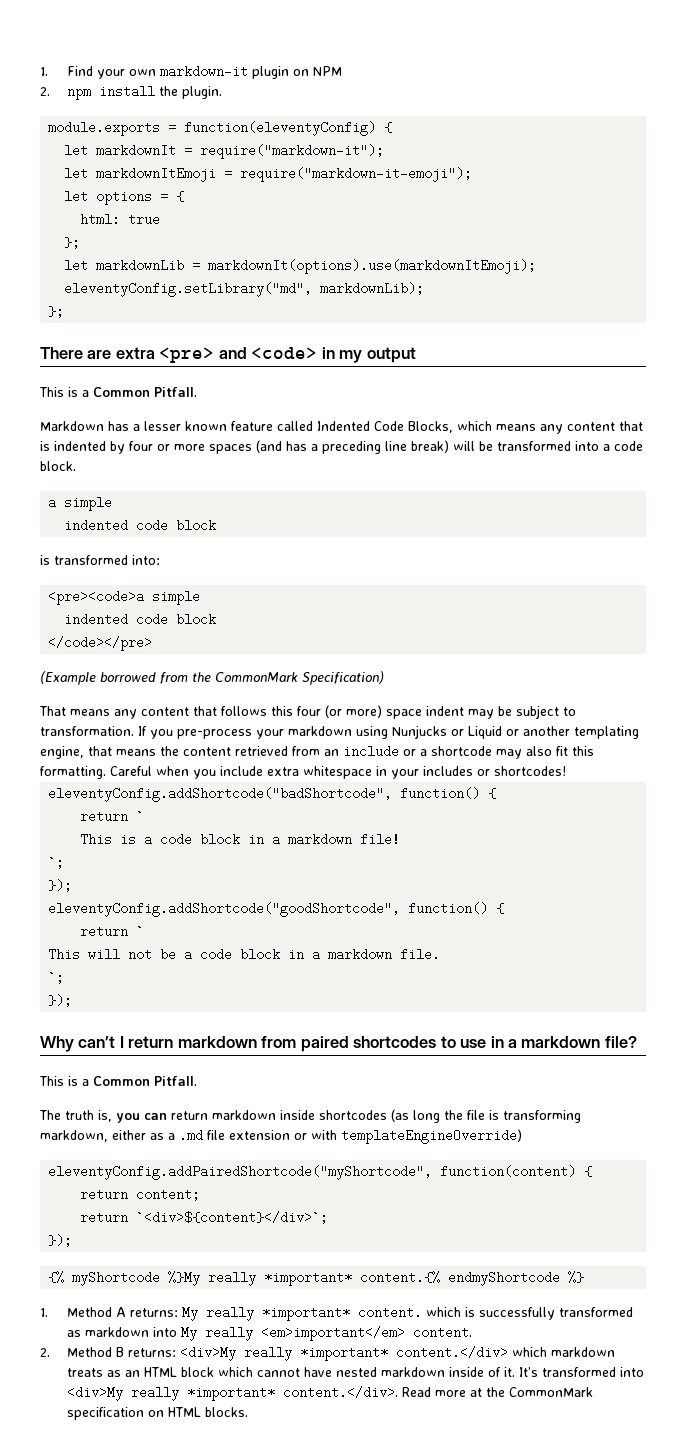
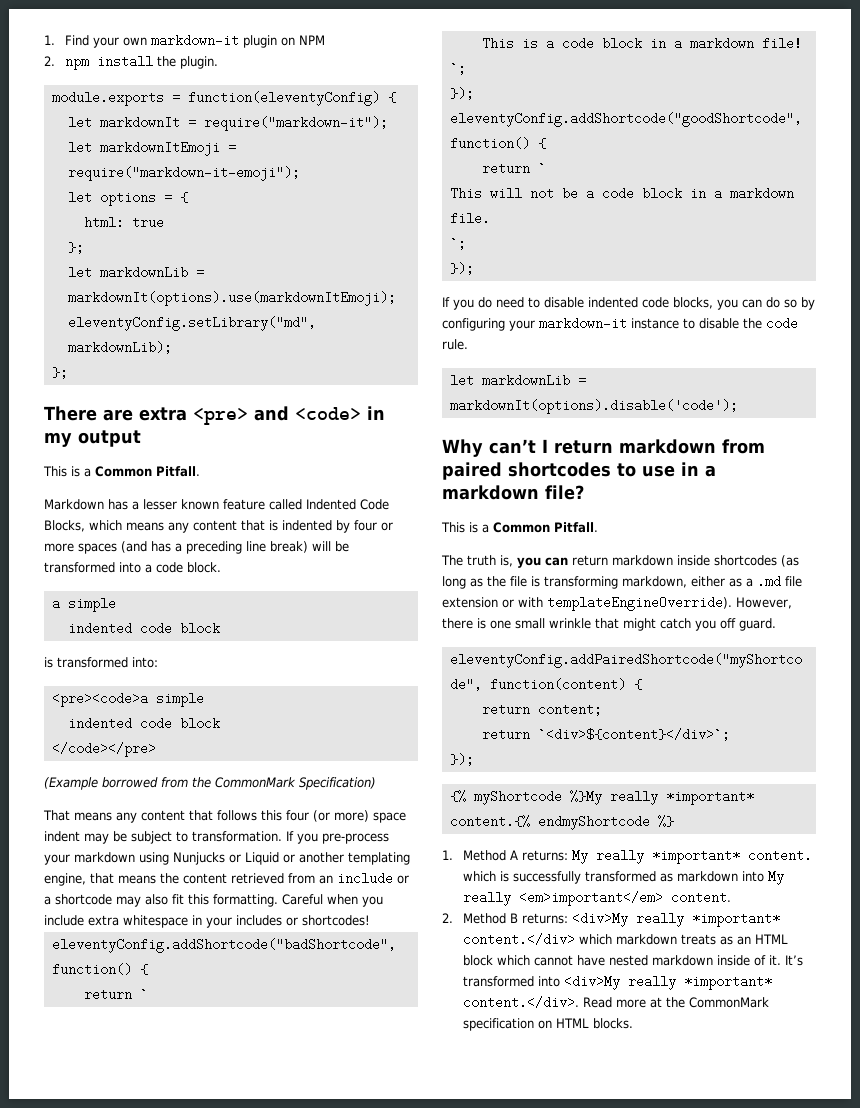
(73, 1000) none -> [442,297,815,310] [442,317,798,331] [442,339,468,350] [449,374,586,387] [449,399,738,414] // If you do need to disable indented code blocks, you can do so by configuring your markdown-it instance to disable the code rule. // let markdownLib = markdownIt(options).disable('code');
(440, 1116) none -> [470,578,483,587] as
[341,1129,522,1144] templateEngineOverride) -> [547,596,792,611] [442,618,776,631] templateEngineOverride). However, there is one small wrinkle that might catch you off guard.

